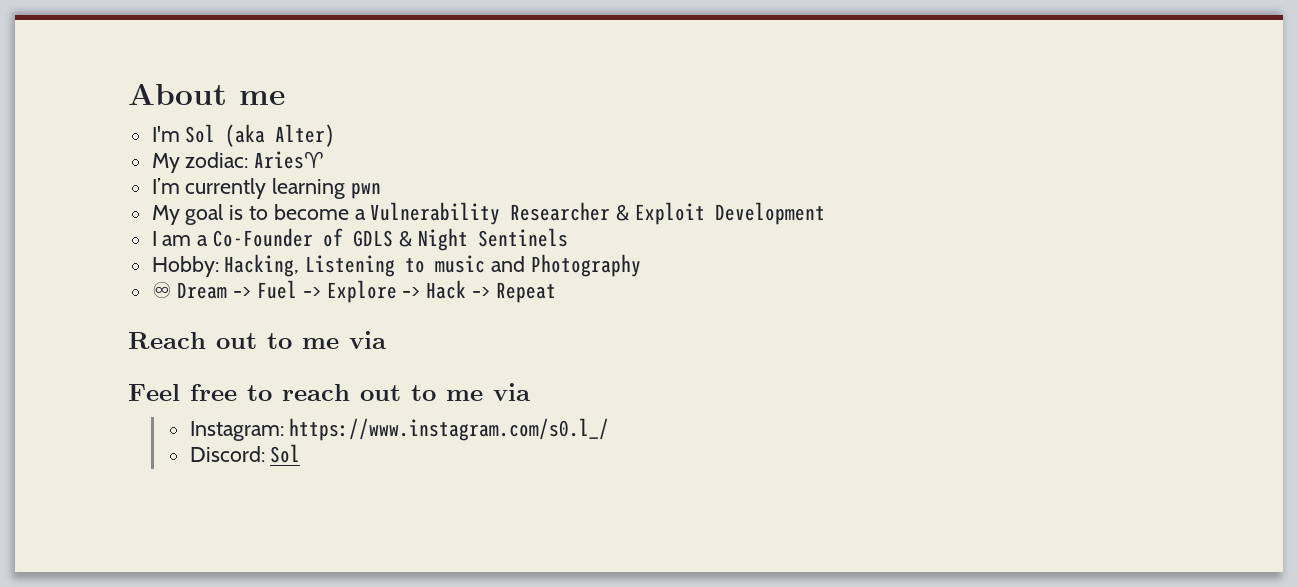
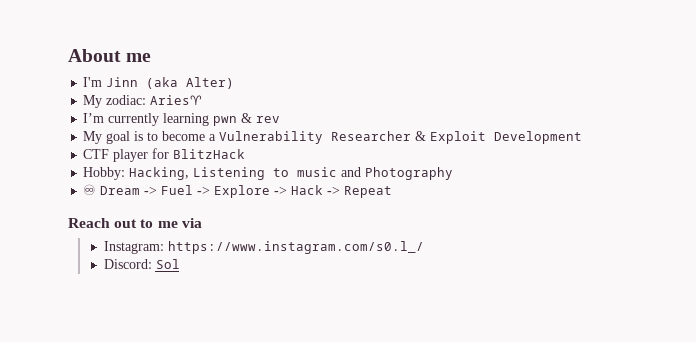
[185,124,216,143] Sol -> [106,77,139,87] Jinn
(382, 190) none -> [241,113,281,123] & rev
[151,228,568,251] I am a Co-Founder of GDLS & Night Sentinels -> [83,148,246,162] CTF player for BlitzHack
[128,383,530,401] // Feel free to reach out to me via -> (202, 223) none

